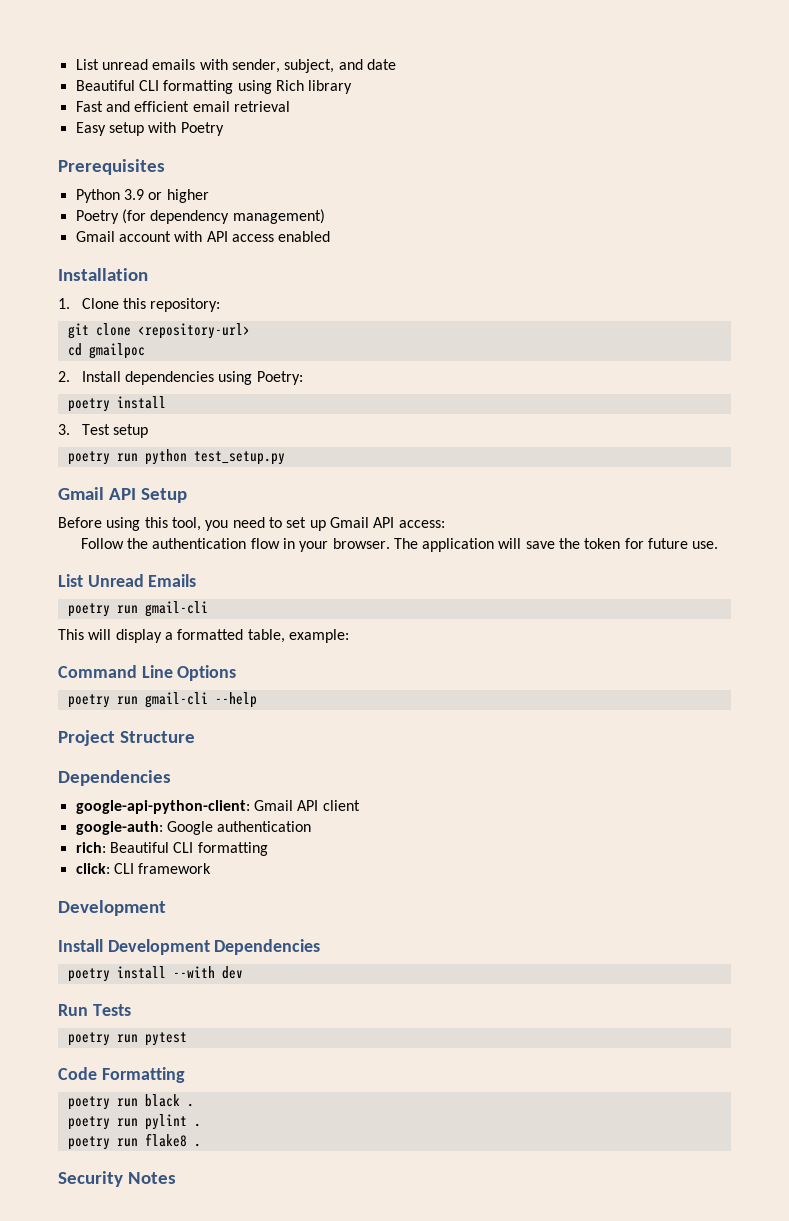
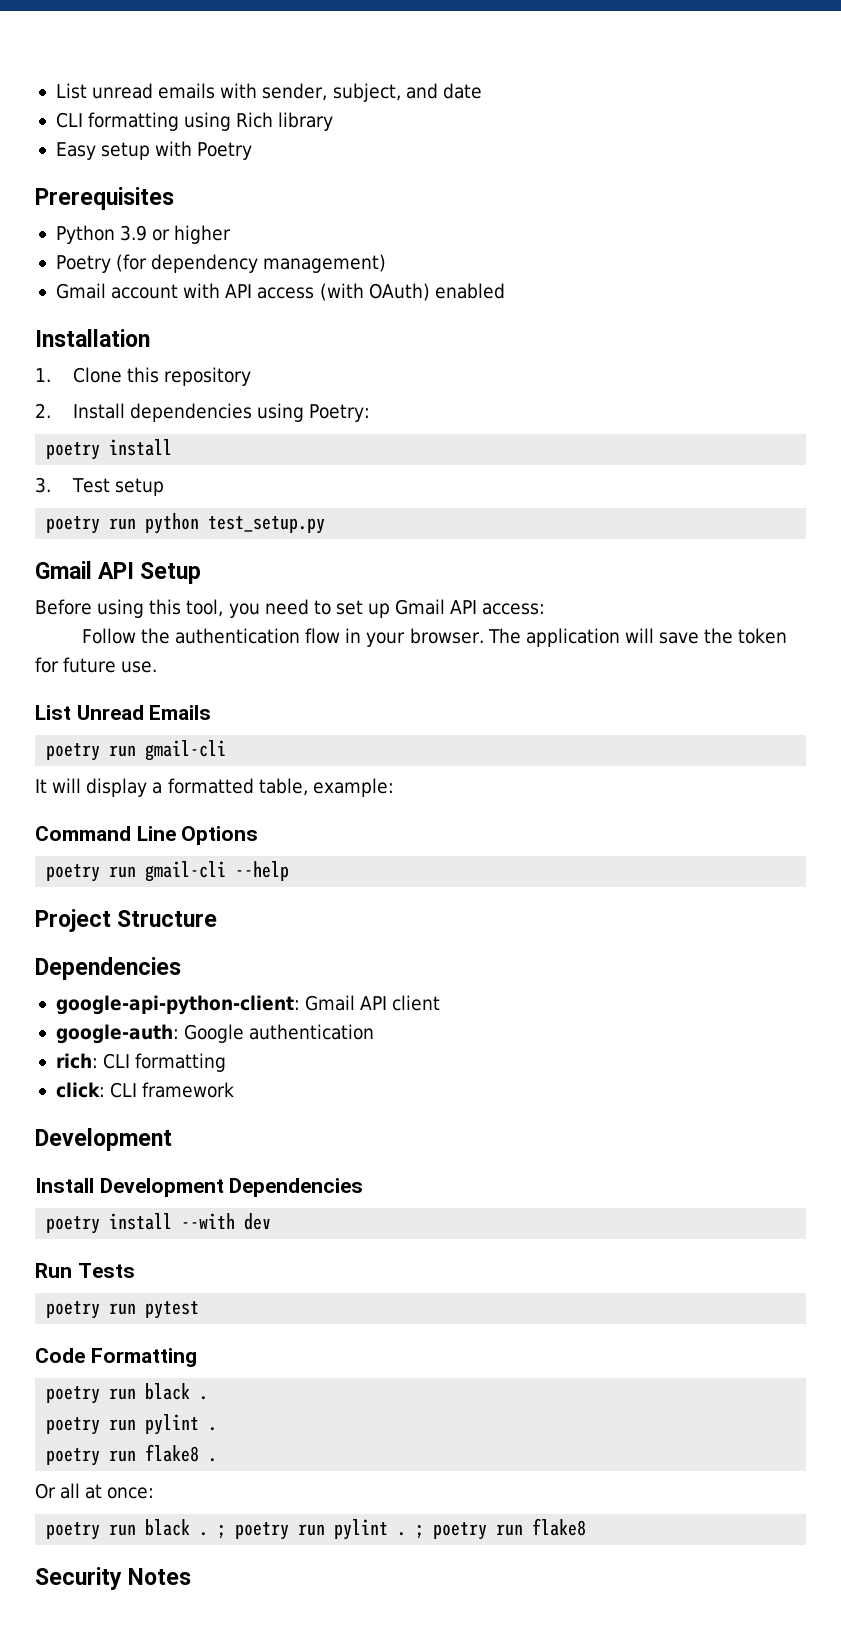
[75,80,135,91] Beautiful -> (482, 91) none
[75,101,290,112] // Fast and efficient email retrieval -> (334, 121) none
(274, 238) none -> [319,283,430,301] (with OAuth)
[150,298,221,312] [67,323,250,339] [67,343,145,359] repository: // git clone <repository-url> // cd gmailpoc -> [163,367,251,386] repository
[58,629,84,640] This -> [35,779,47,793] It
[109,842,169,853] Beautiful -> (98, 1061) none
(201, 1145) none -> [35,1483,155,1499] [46,1518,587,1540] // Or all at once: // poetry run black . ; poetry run pylint . ; poetry run flake8

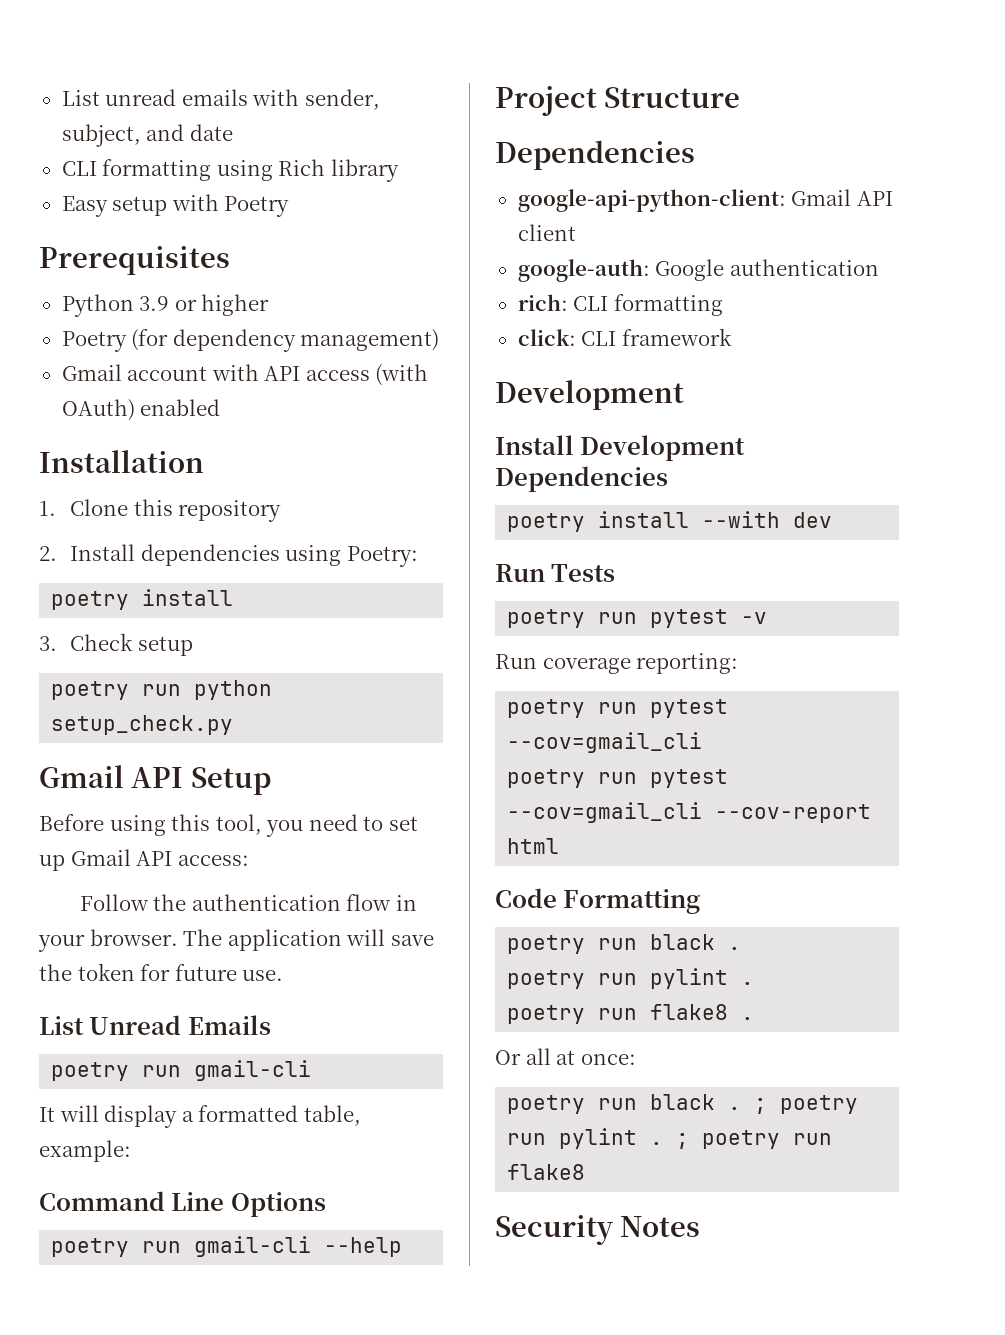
[71,478,110,493] Test -> [70,633,134,651] Check
[208,516,326,534] test_setup.py -> [51,715,234,735] setup_check.py
(200, 1310) none -> [741,612,768,624] [495,653,739,674] [507,699,729,718] [507,732,703,753] [507,769,729,788] [507,802,872,823] [507,838,560,854] -v // Run coverage reporting: // poetry run pytest --cov=gmail_cli // poetry run pytest --cov=gmail_cli --cov-report html

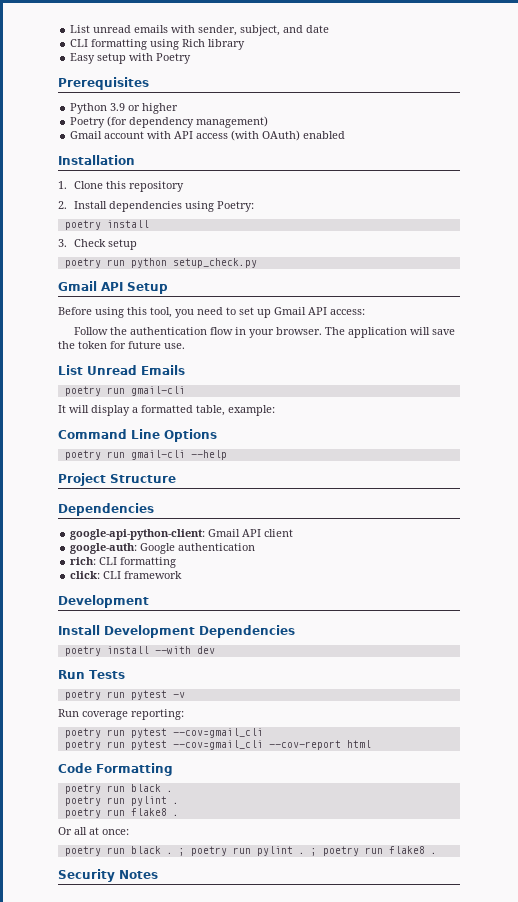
(586, 1172) none -> [430,852,437,854] .

